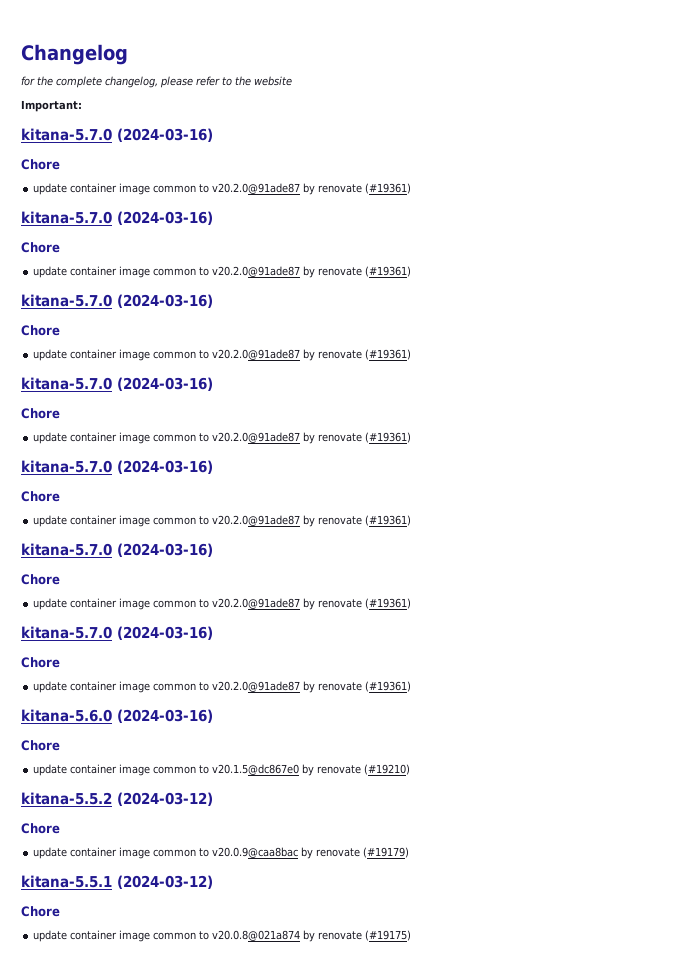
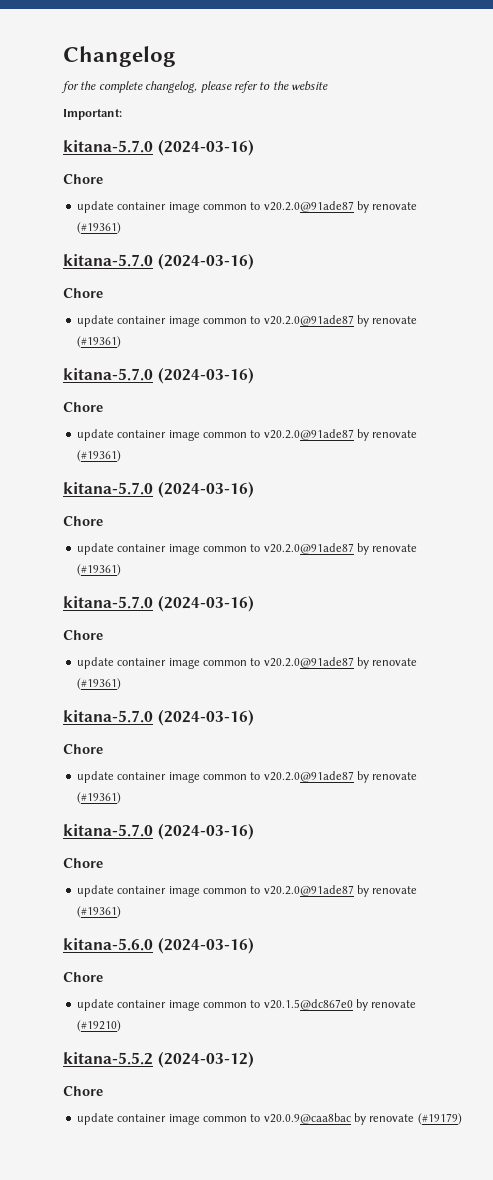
[21,875,213,889] [21,906,60,917] [33,930,412,942] // kitana-5.5.1 (2024-03-12) // Chore // update container image common to v20.0.8@021a874 by renovate (#19175) -> (462, 1119) none

